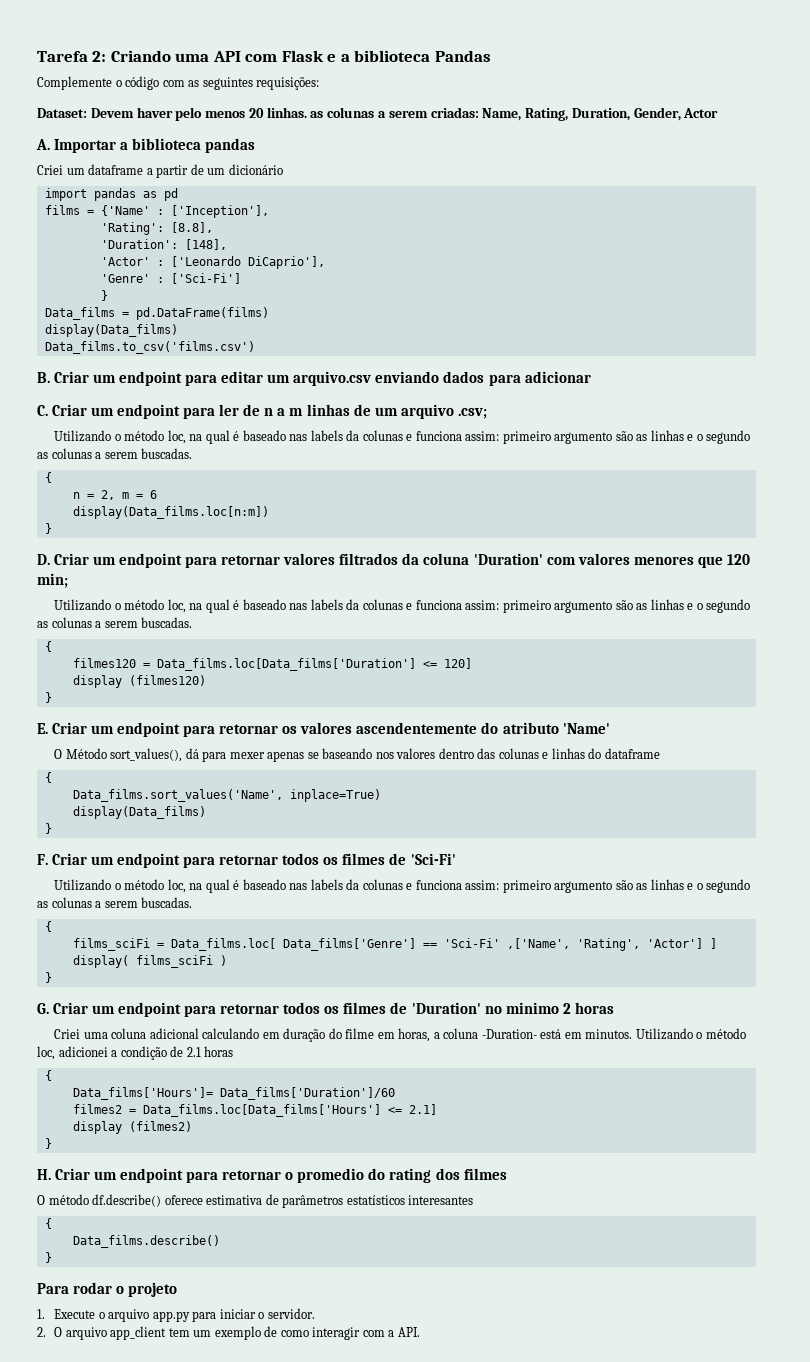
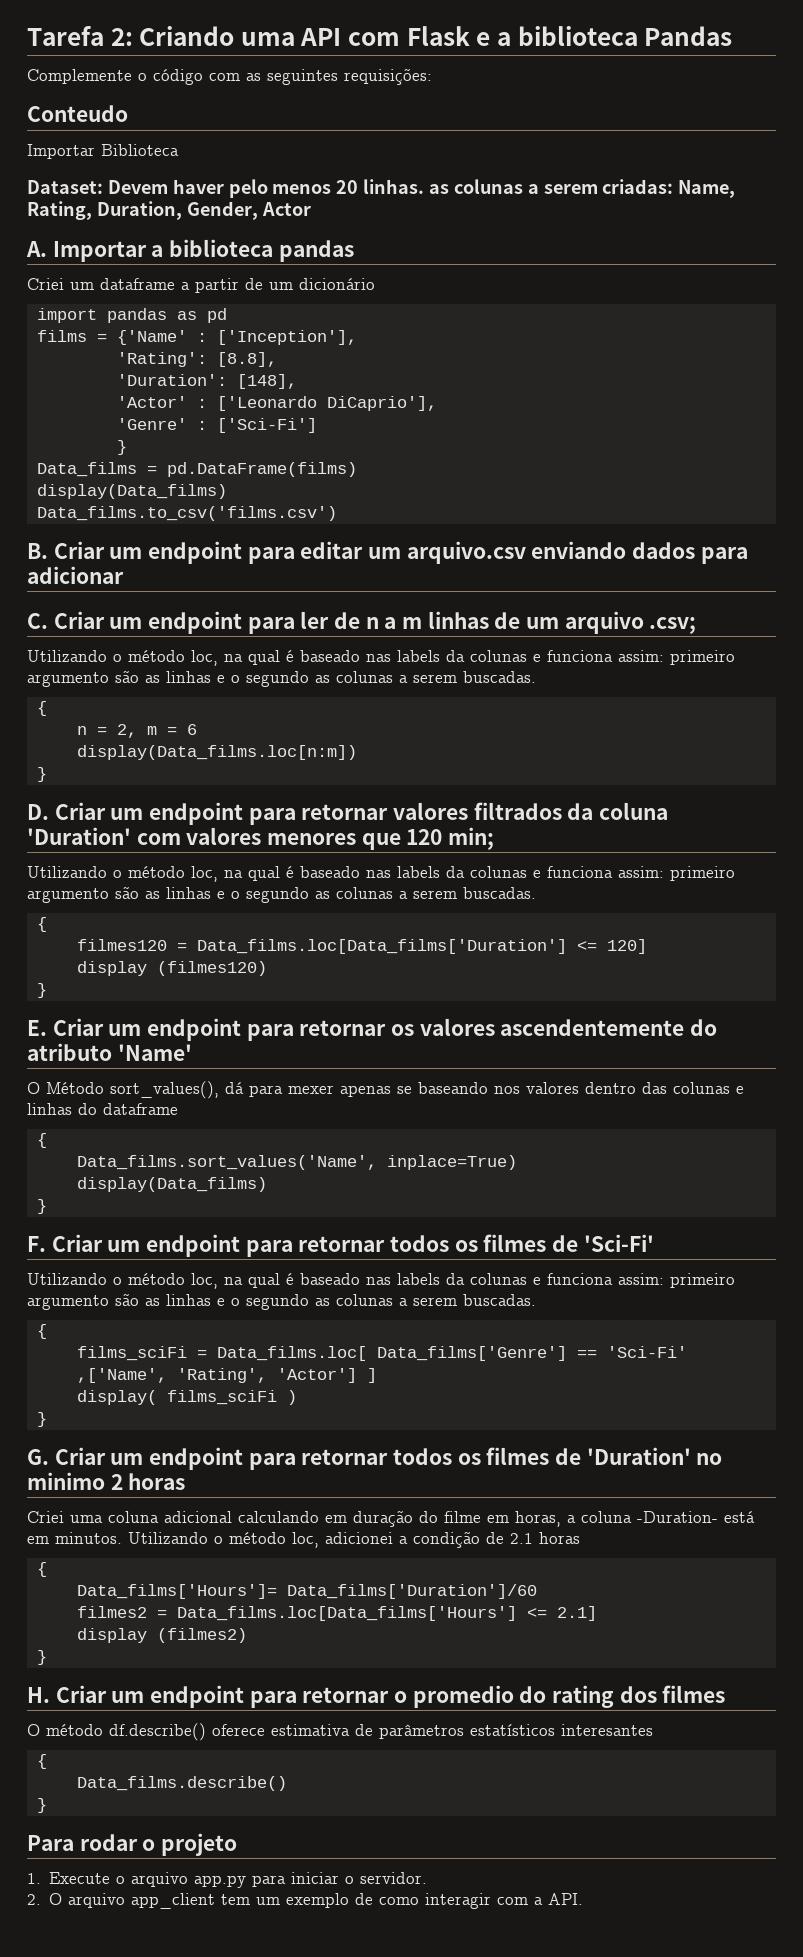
(320, 83) none -> [27,105,128,122] [27,144,179,159] // Conteudo // Importar Biblioteca

